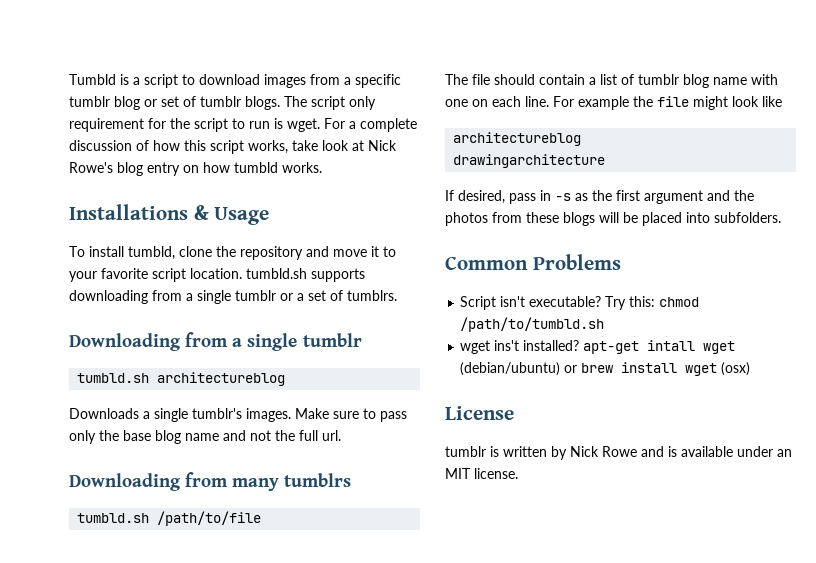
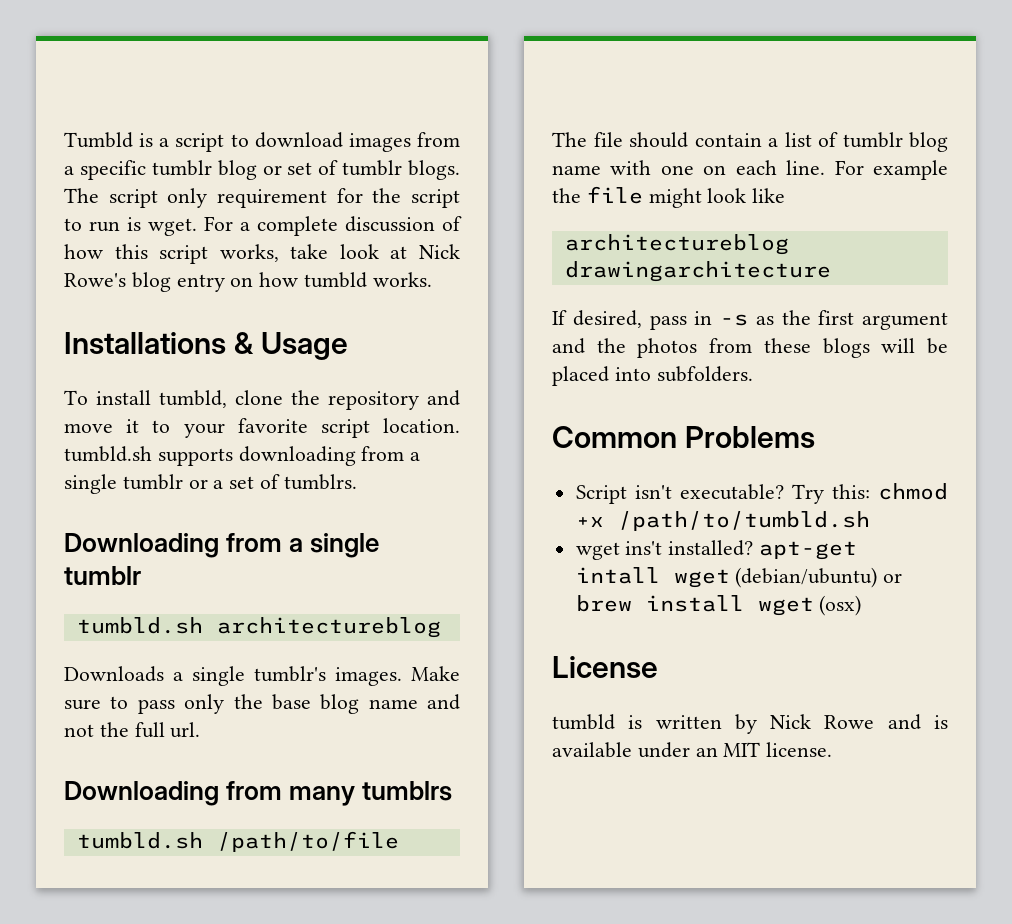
(700, 302) none -> [575,517,604,527] +x
[445,446,486,457] tumblr -> [552,714,615,730] tumbld

